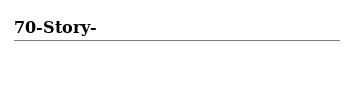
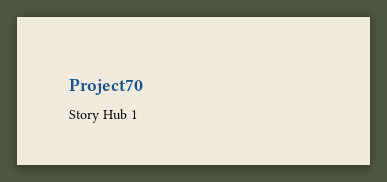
[14,21,97,36] 70-Story- -> [69,78,143,95] [69,109,138,123] Project70 // Story Hub 1

